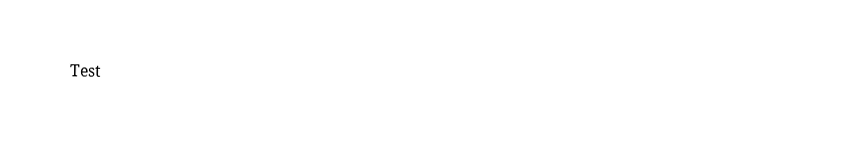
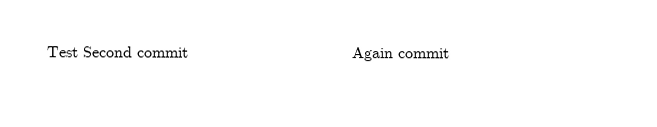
(102, 70) none -> [83,46,189,58] [352,47,450,62] Second commit // Again commit

